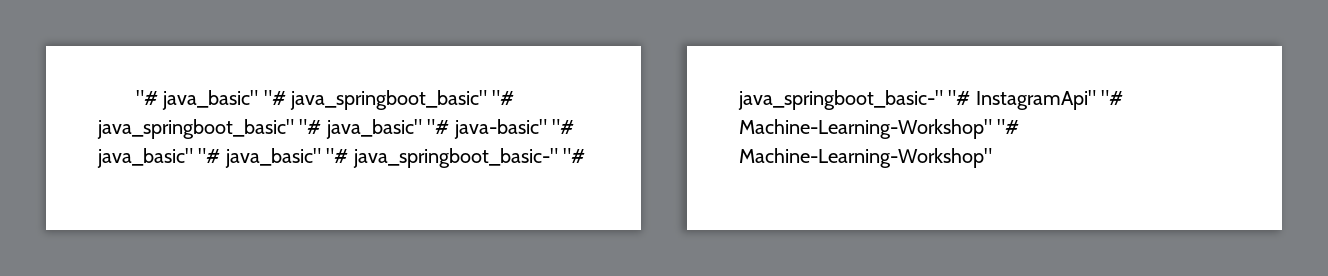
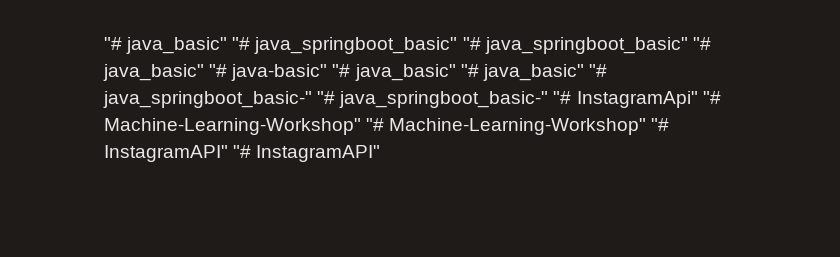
(992, 158) none -> [651,118,670,131] [104,145,381,162] "# InstagramAPI" "# InstagramAPI"

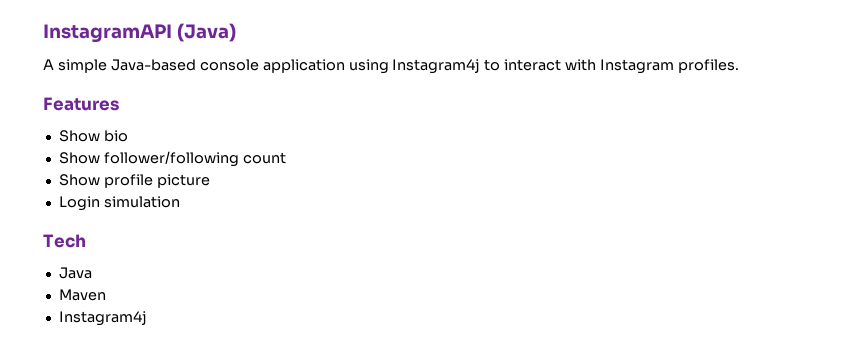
[104,37,711,54] [103,64,607,81] [103,91,721,108] [104,118,670,135] [104,145,381,162] "# java_basic" "# java_springboot_basic" "# java_springboot_basic" "# java_basic" "# java-basic" "# java_basic" "# java_basic" "# java_springboot_basic-" "# java_springboot_basic-" "# InstagramApi" "# Machine-Learning-Workshop" "# Machine-Learning-Workshop" "# InstagramAPI" "# InstagramAPI" -> [43,23,236,43] [43,59,740,74] [43,97,119,111] [58,130,128,142] [58,151,286,167] [58,174,210,188] [58,196,180,211] [43,234,86,248] [58,267,92,279] [58,289,106,301] [58,311,147,326] InstagramAPI (Java) // A simple Java-based console application using Instagram4j to interact with Instagram profiles. // Features // Show bio // Show follower/following count // Show profile picture // Login simulation // Tech // Java // Maven // Instagram4j

